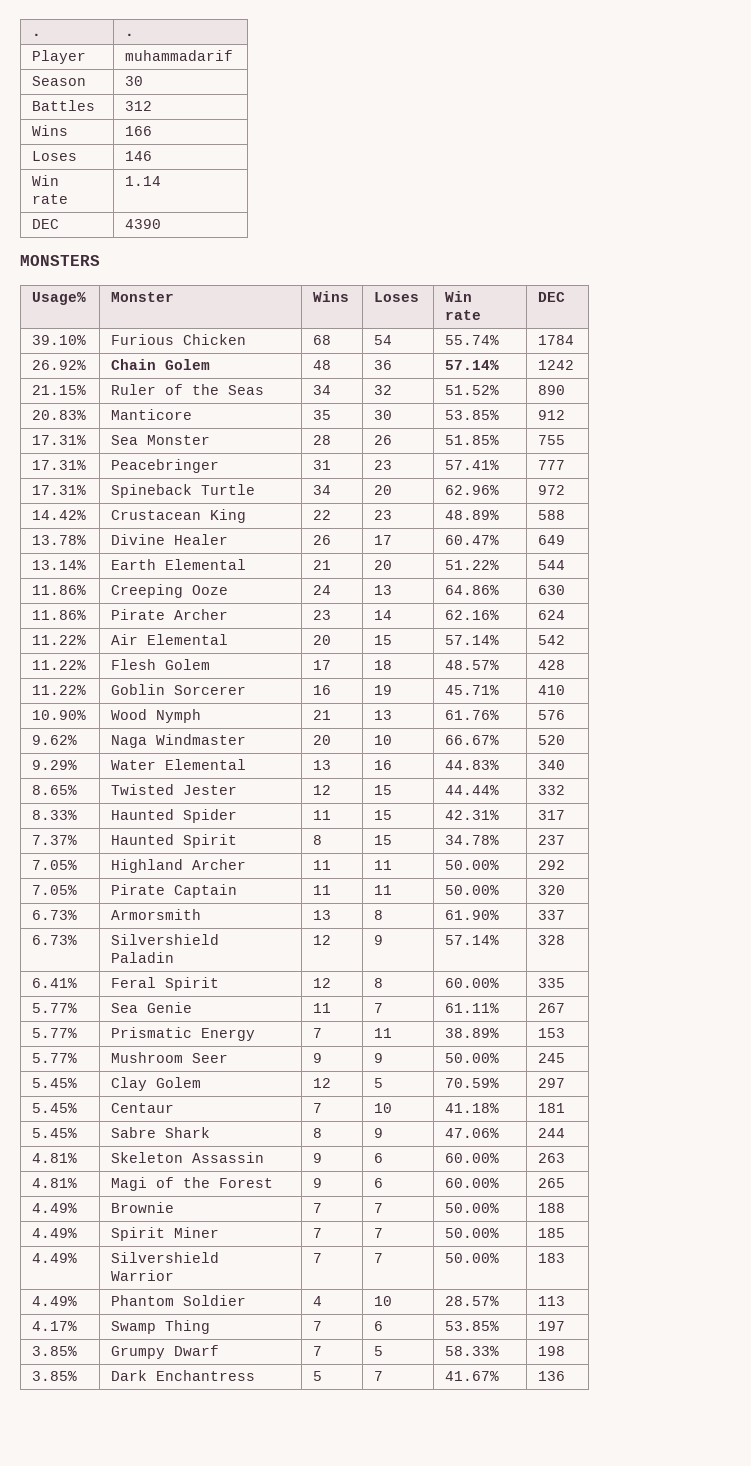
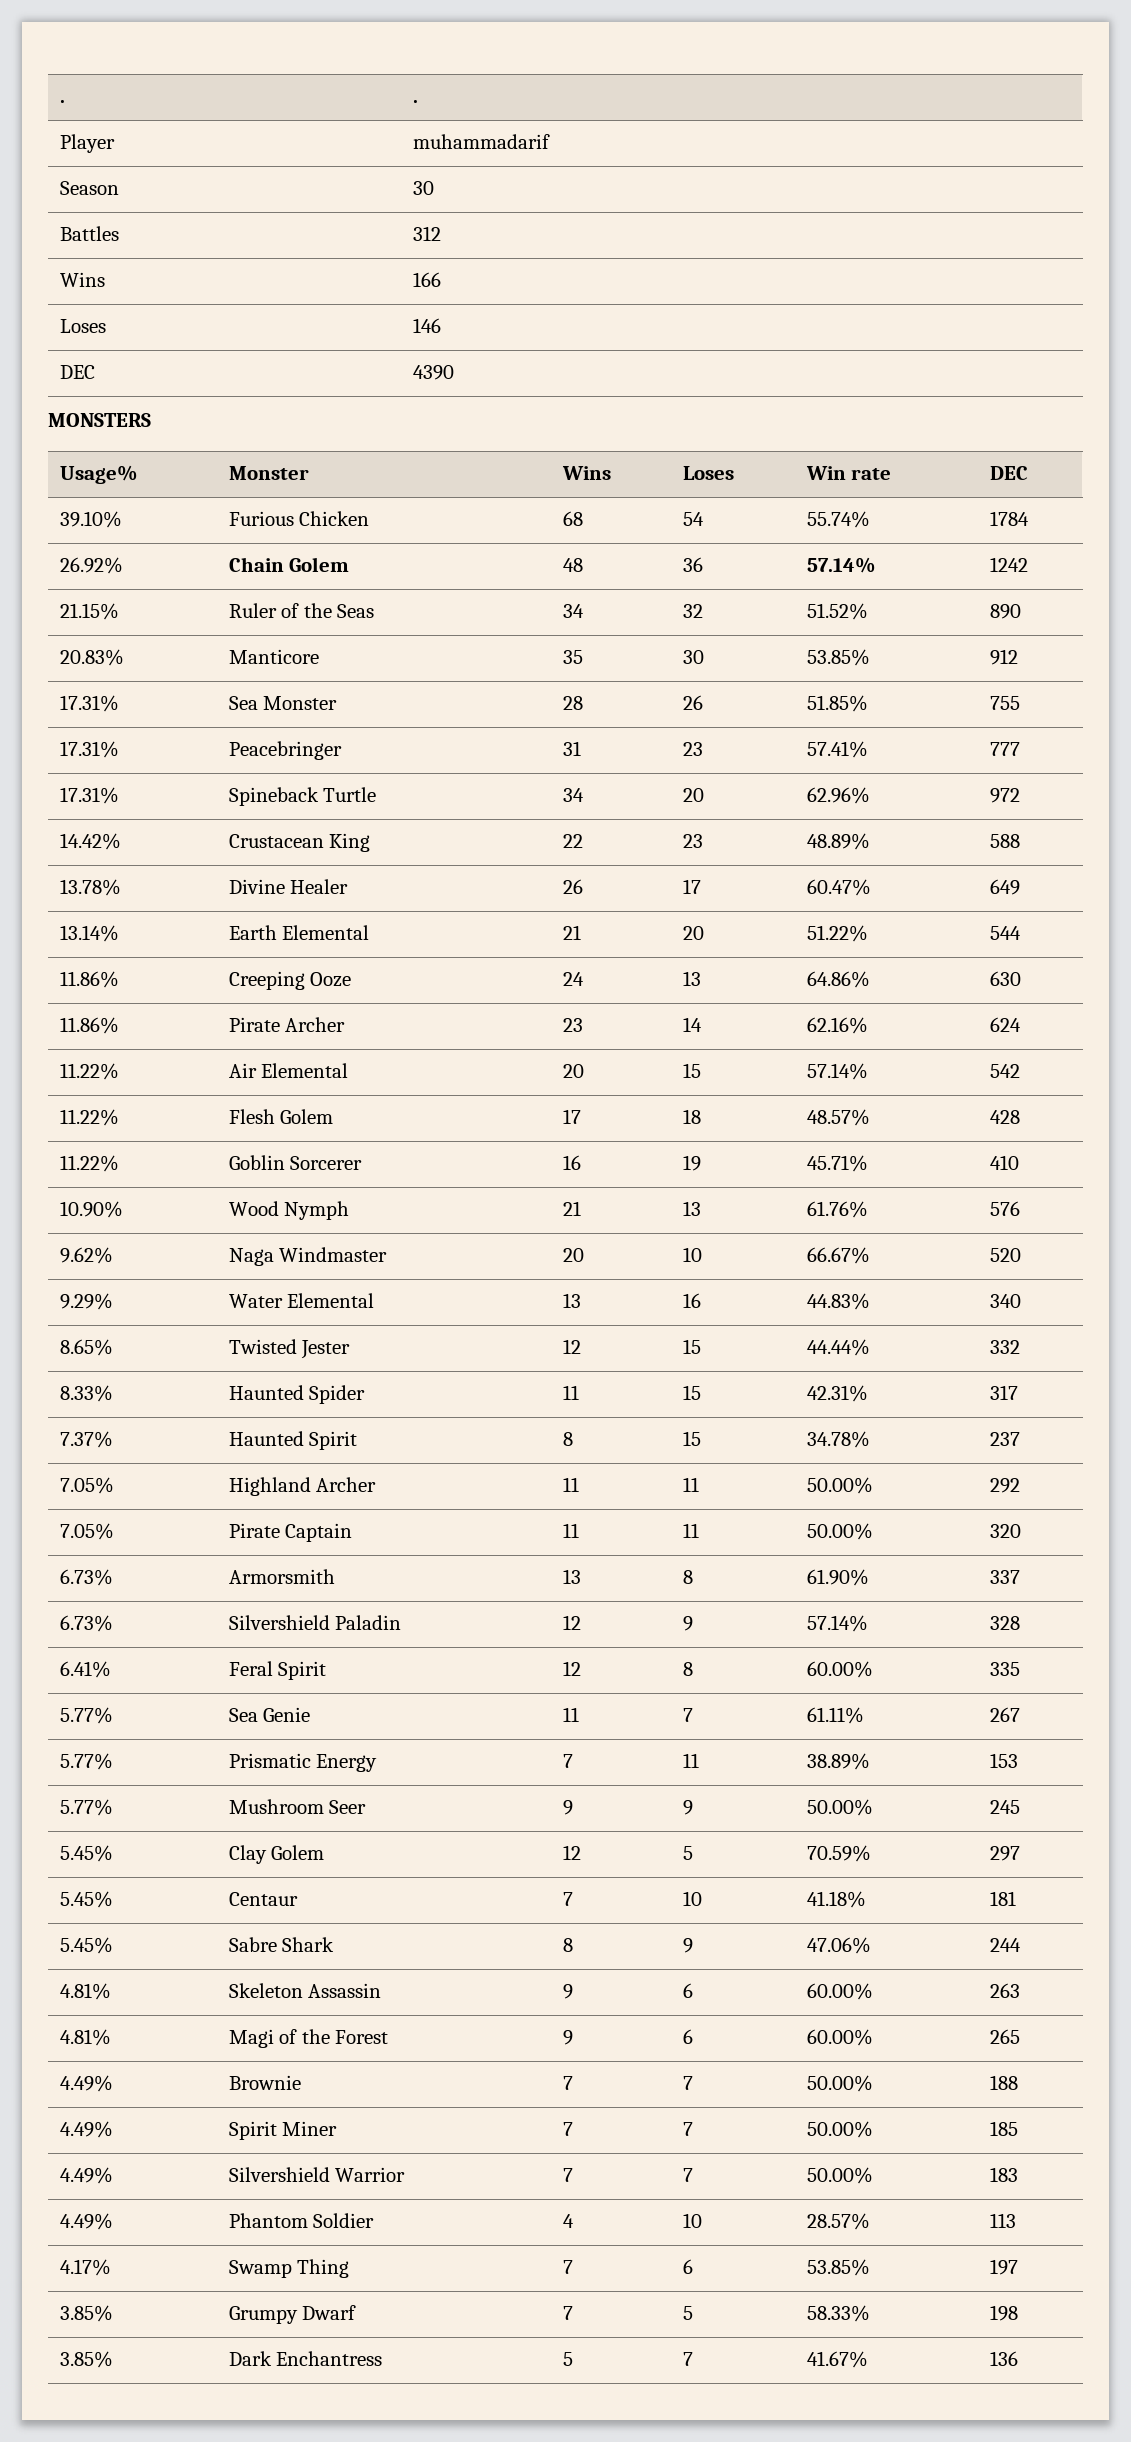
[32,175,60,186] [32,194,69,204] [125,176,162,186] // Win rate | 1.14 -> (441, 325) none

